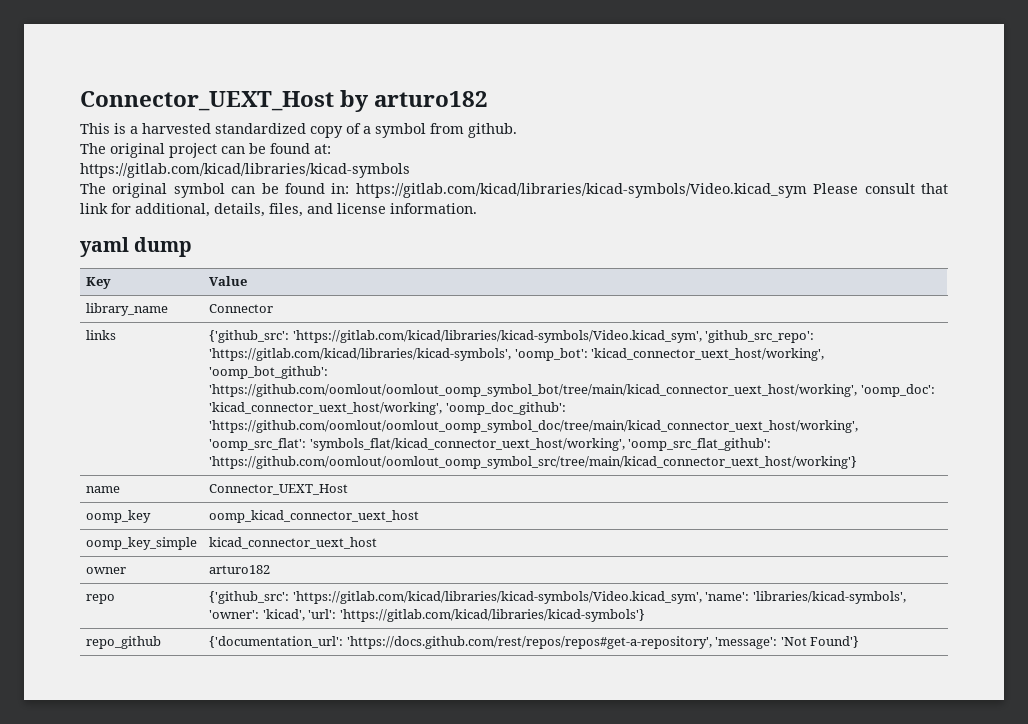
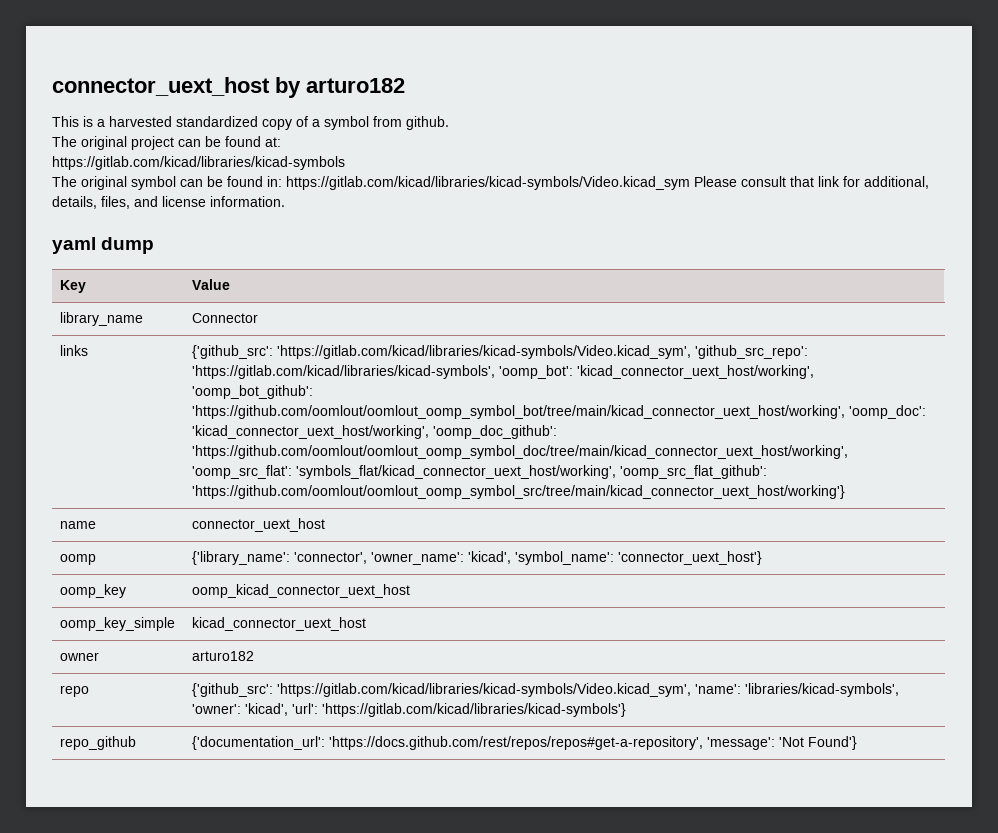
[80,91,334,111] Connector_UEXT_Host -> [52,77,270,96] connector_uext_host
[208,484,348,495] Connector_UEXT_Host -> [192,518,326,532] [60,554,97,565] [192,551,763,565] connector_uext_host // oomp | {'library_name': 'connector', 'owner_name': 'kicad', 'symbol_name': 'connector_uext_host'}

